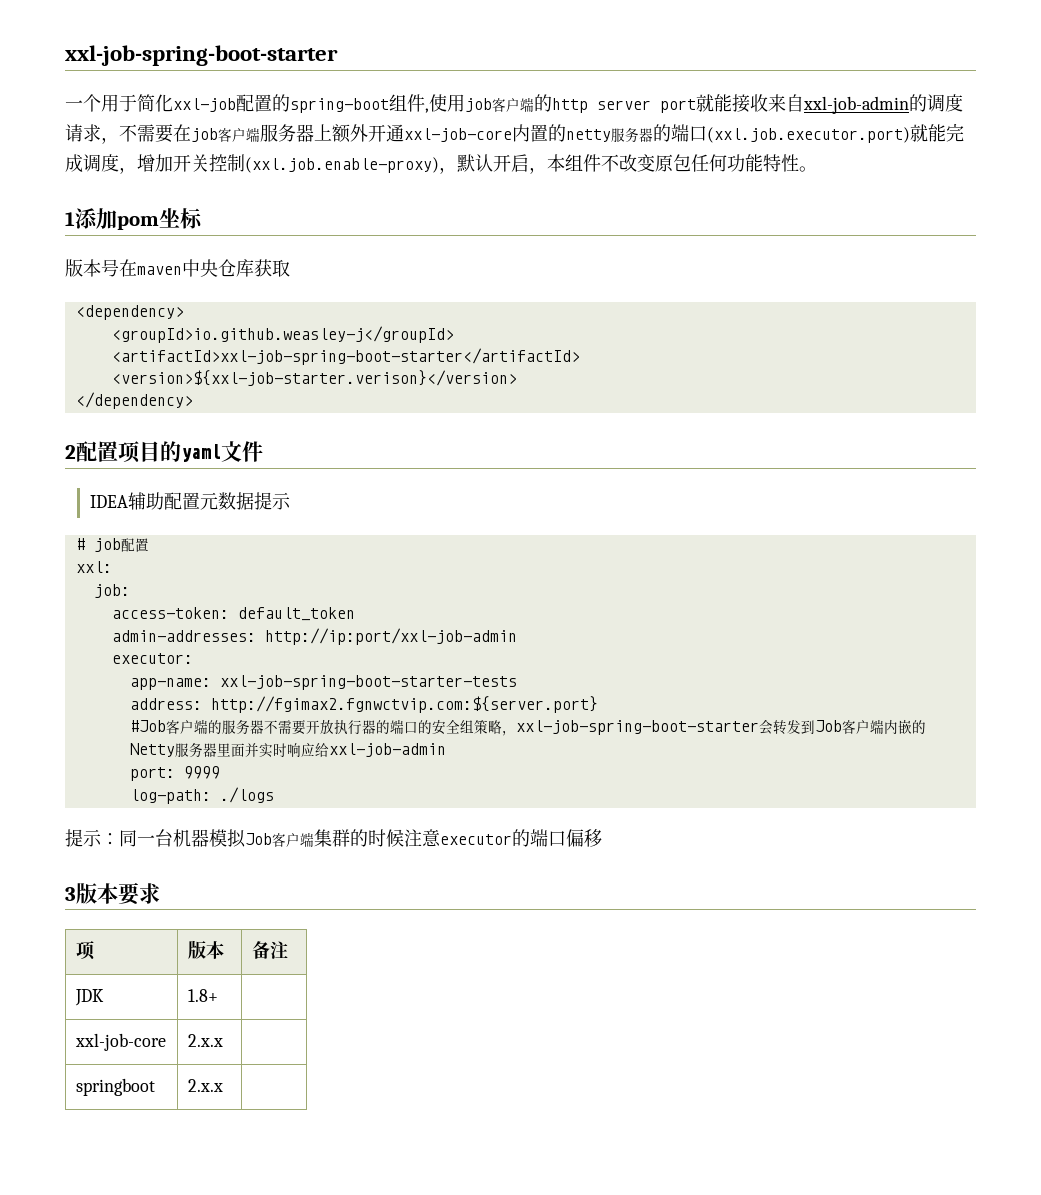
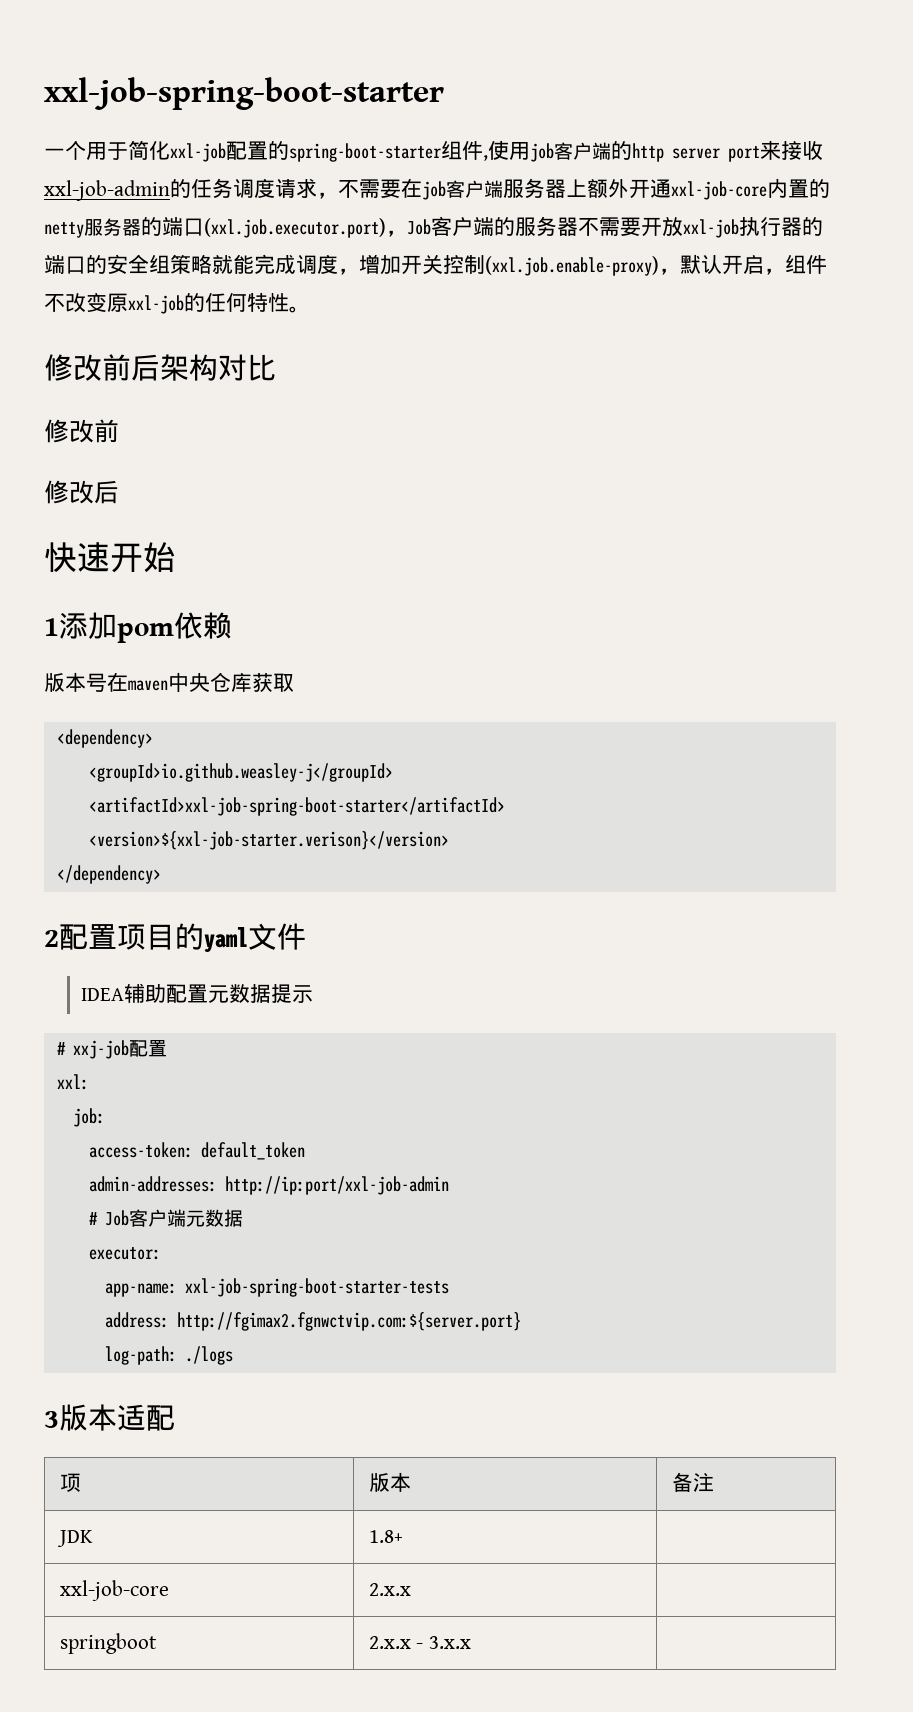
[290,98,389,113] spring-boot -> [289,143,441,162] spring-boot-starter
[696,94,927,114] 就能接收来自xxl-job-admin的 -> [760,141,823,160] [44,178,233,201] 来接收xxl-job-admin的任务
(910, 135) none -> [386,216,823,238] [44,254,212,274] ，Job客户端的服务器不需要开放xxl-job执行器的端口的安全组策略
[547,154,565,172] 本 -> (785, 271) none
[673,154,763,172] 包任何功能 -> [128,293,247,314] xxl-job的任何
(817, 169) none -> [44,354,276,381] [44,419,119,443] [44,480,119,504] [44,542,176,573] // 修改前后架构对比 // 修改前 // 修改后 // 快速开始
[159,208,203,229] 坐标 -> [174,612,232,639] 依赖
[93,538,121,552] job -> [72,1040,129,1059] xxj-job
(517, 636) none -> [88,1209,243,1227] // # Job客户端元数据
[129,719,926,736] [129,743,446,758] [129,766,220,781] [129,787,274,804] [65,829,602,848] #Job客户端的服务器不需要开放执行器的端口的安全组策略，xxl-job-spring-boot-starter会转发到Job客户端内嵌的Netty服务器里面并实时响应给xxl-job-admin // port: 9999 // log-path: ./logs // 提示：同一台机器模拟Job客户端集群的时候注意executor的端口偏移 -> [104,1346,233,1365] log-path: ./logs
[118,882,160,905] 要求 -> [117,1404,175,1431] 适配
(223, 1085) none -> [416,1636,471,1649] - 3.x.x

